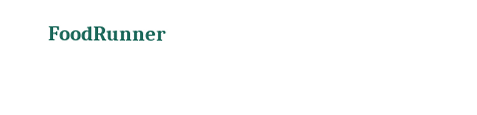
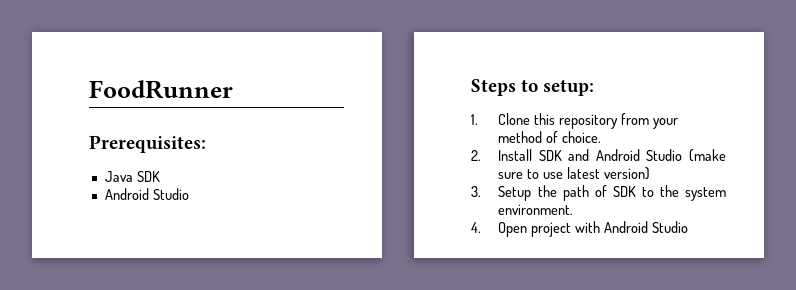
(167, 33) none -> [89,135,206,153] [104,171,160,182] [104,188,189,200] [471,79,595,96] [471,113,679,129] [498,131,602,143] [471,149,726,162] [498,167,651,180] [471,185,726,201] [498,204,574,215] [471,221,689,237] // Prerequisites: // Java SDK // Android Studio // Steps to setup: // 1. Clone this repository from your method of choice. // 2. Install SDK and Android Studio (make sure to use latest version) // 3. Setup the path of SDK to the system environment. // 4. Open project with Android Studio

